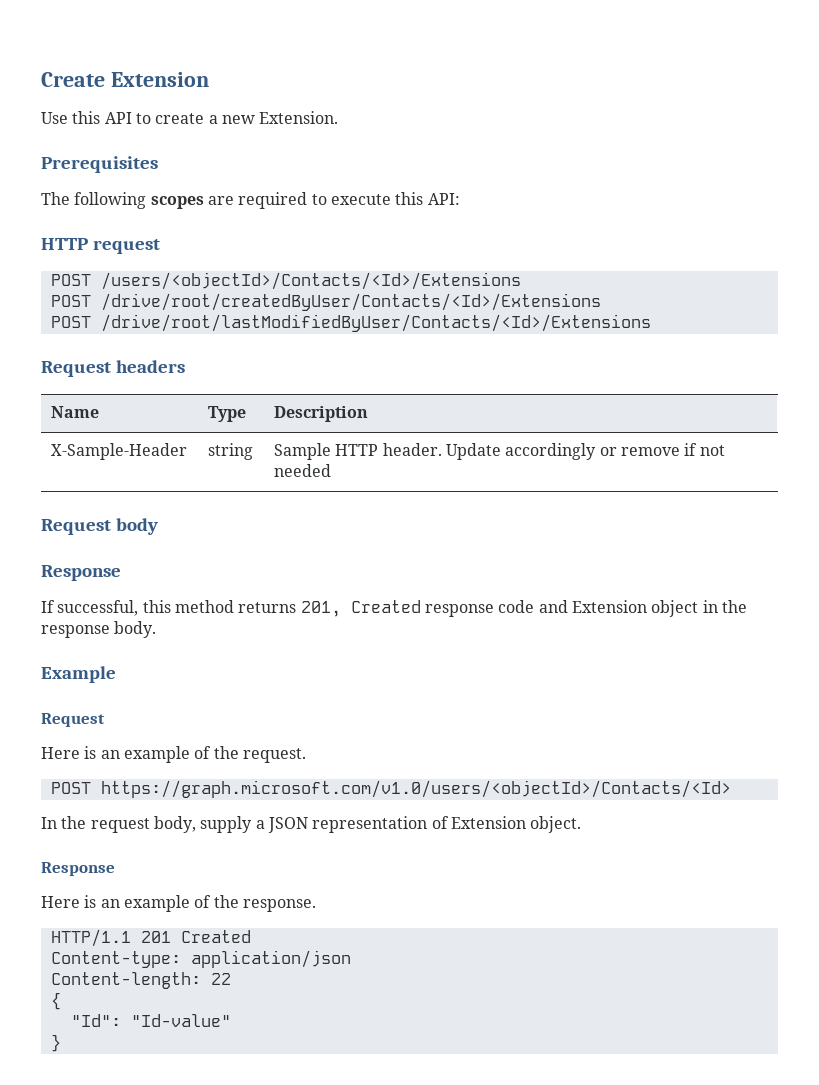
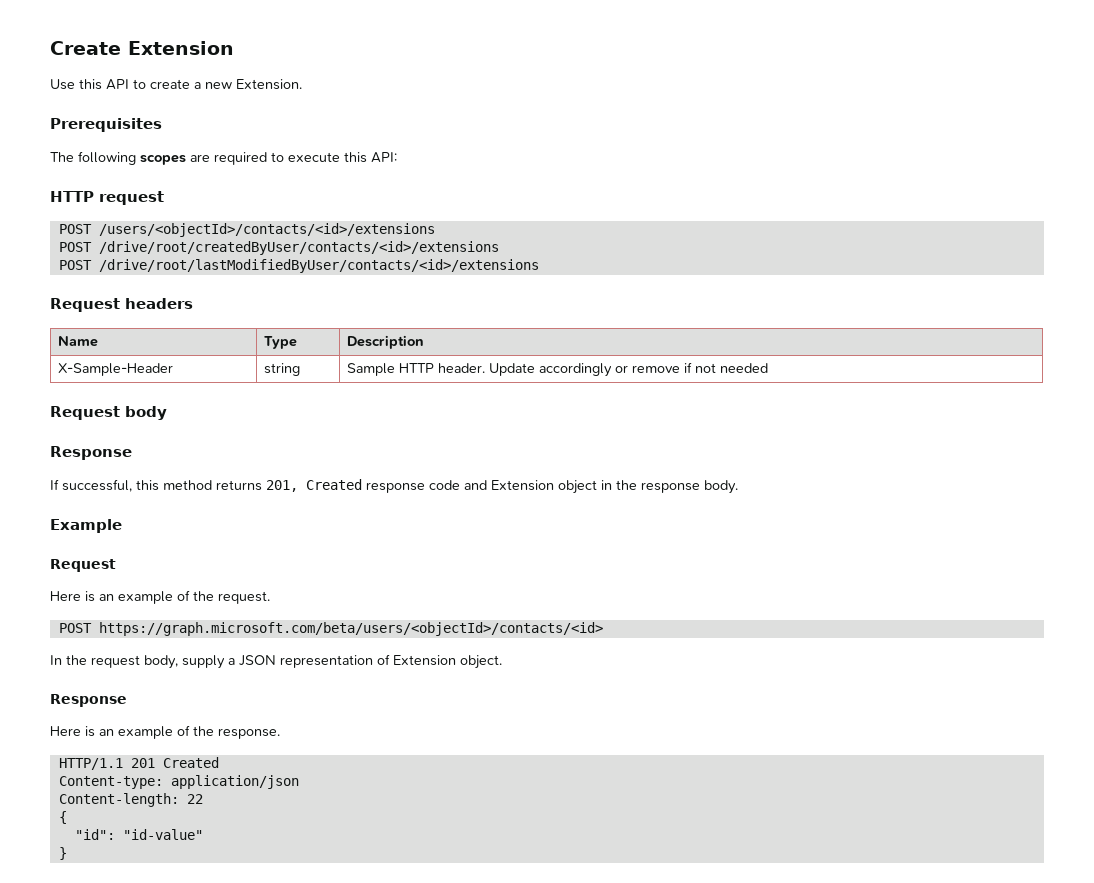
[100,272,521,290] [50,293,601,311] [50,314,651,332] /users/<objectId>/Contacts/<Id>/Extensions // POST /drive/root/createdByUser/Contacts/<Id>/Extensions // POST /drive/root/lastModifiedByUser/Contacts/<Id>/Extensions -> [98,223,435,237] [58,241,499,255] [58,259,539,273] /users/<objectId>/contacts/<id>/extensions // POST /drive/root/createdByUser/contacts/<id>/extensions // POST /drive/root/lastModifiedByUser/contacts/<id>/extensions
[100,780,731,798] https://graph.microsoft.com/v1.0/users/<objectId>/Contacts/<Id> -> [98,622,603,636] https://graph.microsoft.com/beta/users/<objectId>/contacts/<id>
[70,1014,231,1027] "Id": "Id-value" -> [74,829,203,840] "id": "id-value"

